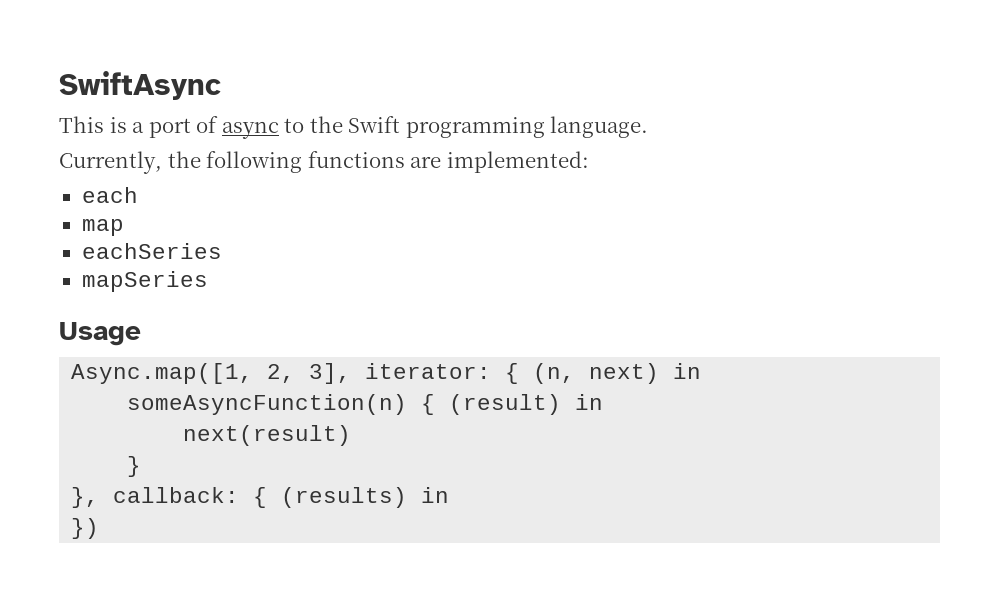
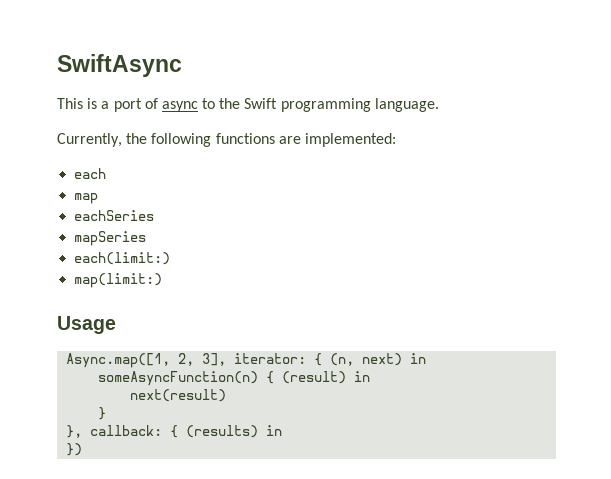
(208, 281) none -> [74,252,171,265] [74,273,163,288] // each(limit:) // map(limit:)

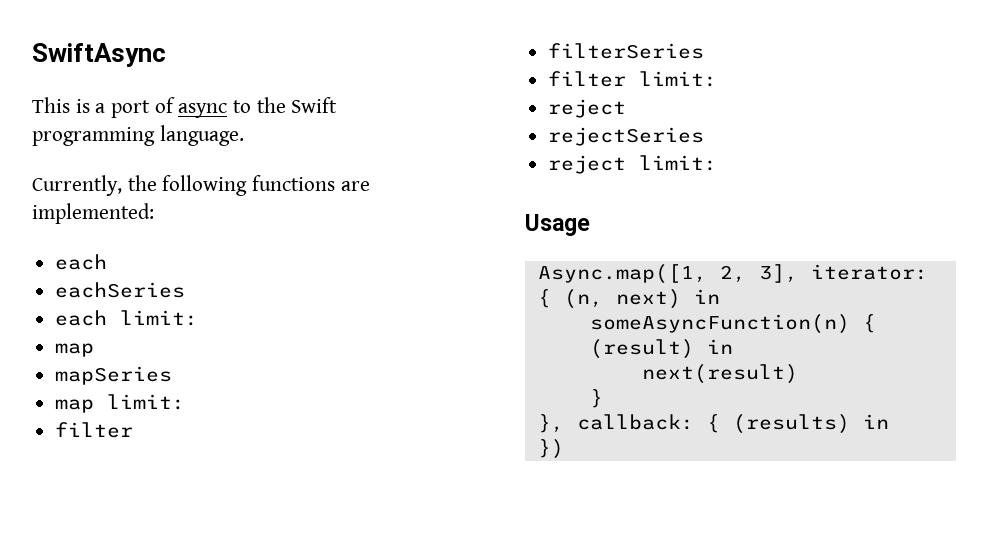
[74,193,99,204] [74,210,155,221] // map // eachSeries -> [55,282,186,298] [55,310,199,326] [55,343,95,357] // eachSeries // each limit: // map
[74,252,171,265] [74,273,163,288] each(limit:) // map(limit:) -> [55,394,186,413] [55,422,134,438] [548,43,705,59] [548,71,718,87] [548,99,627,118] [548,127,705,146] [548,155,718,174] map limit: // filter // filterSeries // filter limit: // reject // rejectSeries // reject limit:

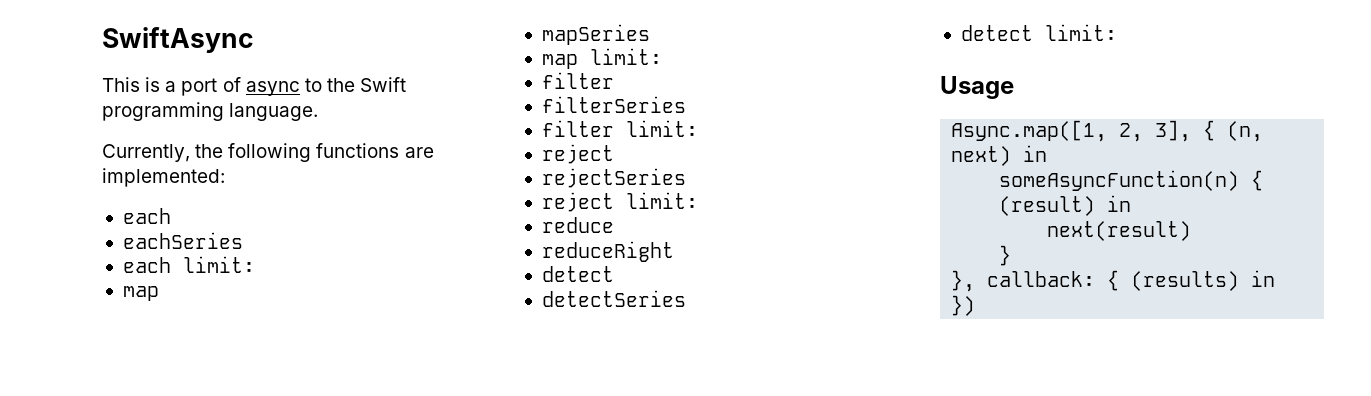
(718, 163) none -> [541,217,614,233] [541,241,674,262] [541,266,614,282] [541,290,686,307] [960,24,1117,41] // reduce // reduceRight // detect // detectSeries // detect limit:
[810,264,928,280] iterator: -> (1192, 131) none

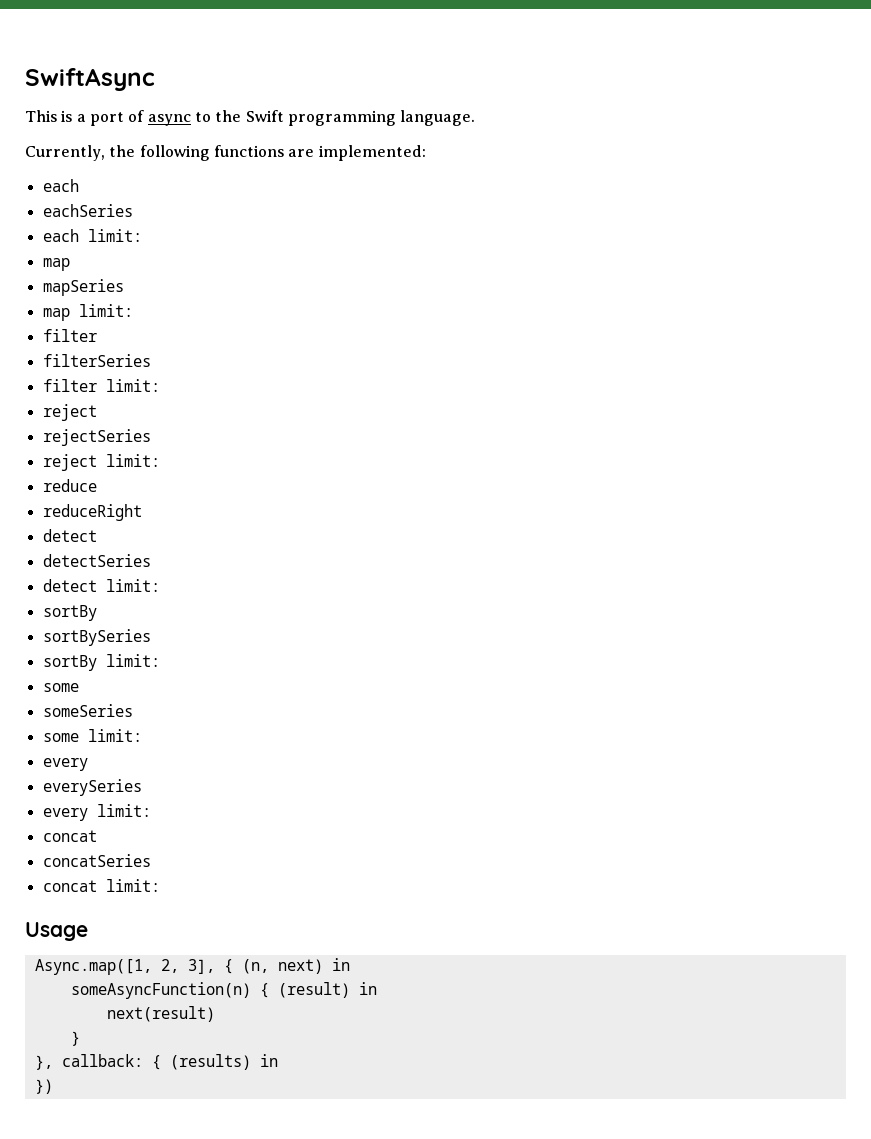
(1117, 32) none -> [42,605,97,621] [42,629,151,646] [42,654,160,671] [42,683,79,692] [42,704,133,717] [42,729,142,742] [42,758,88,771] [42,779,142,796] [42,804,151,821] [42,830,97,842] [42,854,151,867] [42,879,160,892] // sortBy // sortBySeries // sortBy limit: // some // someSeries // some limit: // every // everySeries // every limit: // concat // concatSeries // concat limit:

